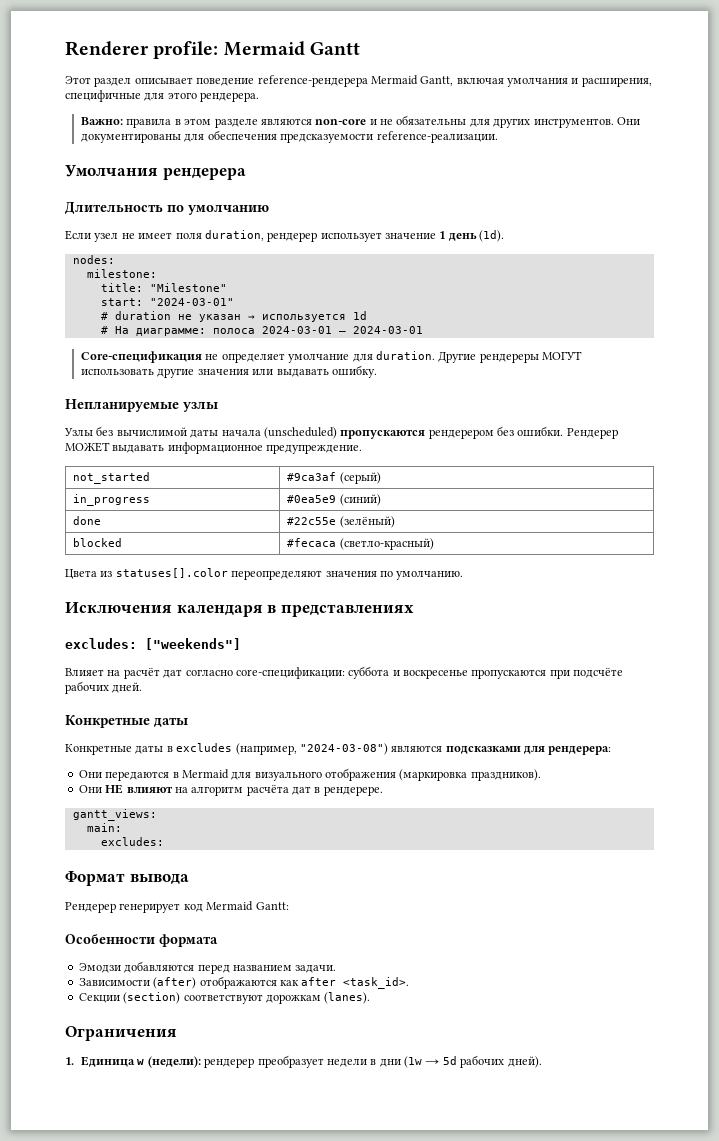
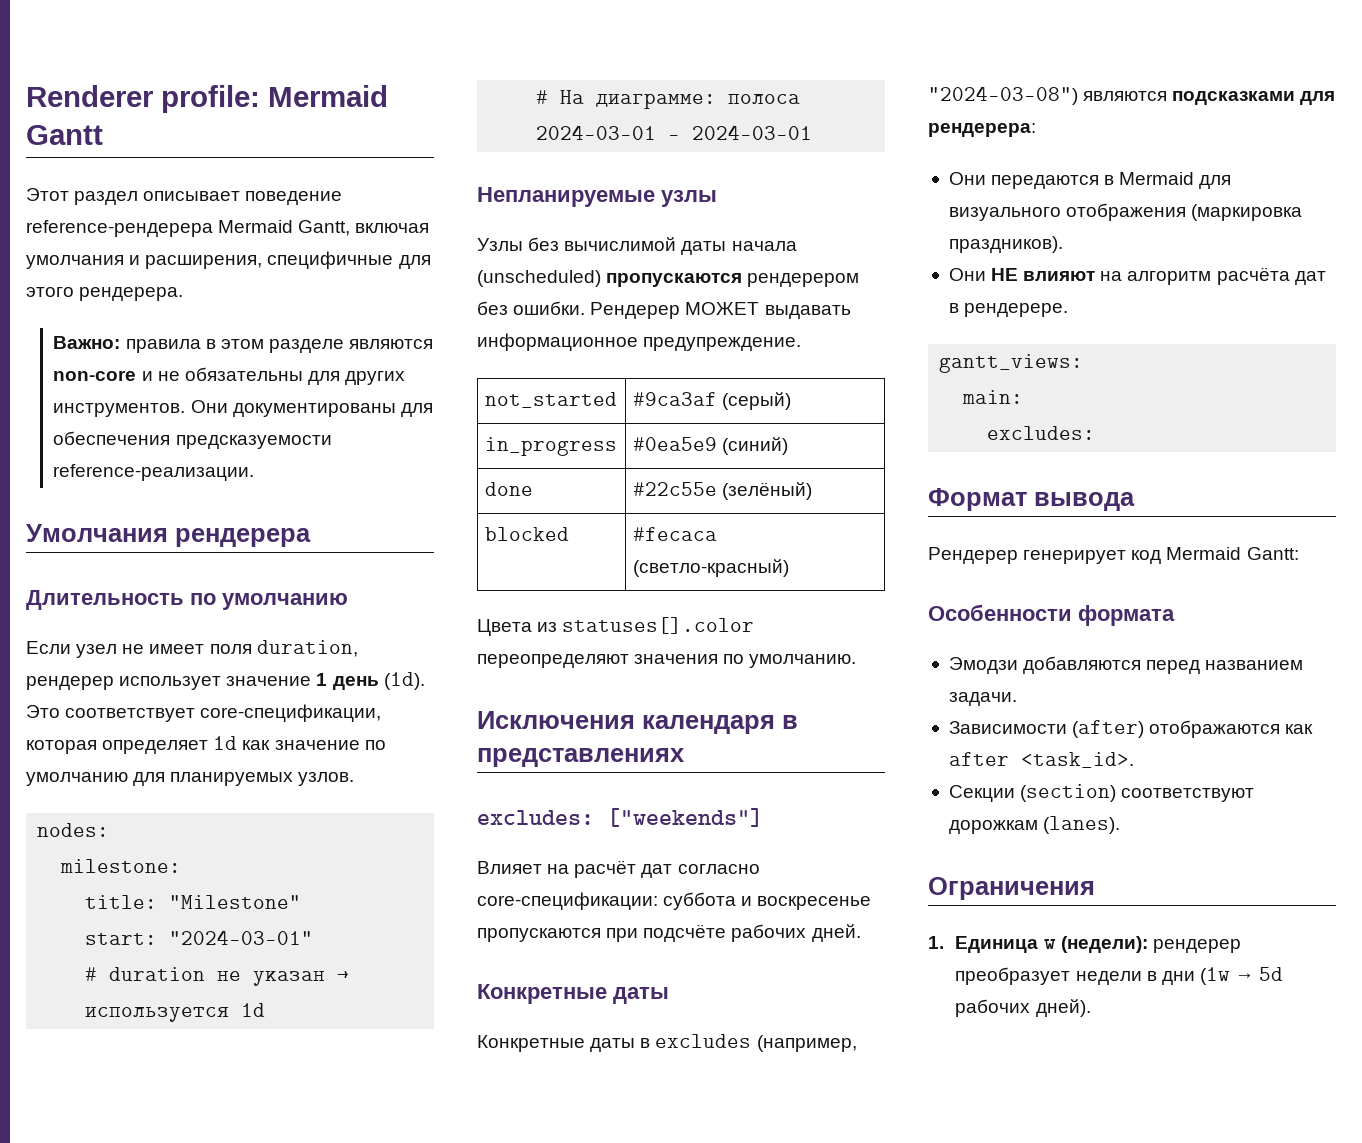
(505, 236) none -> [26,704,382,722] [26,736,386,754] [26,772,355,786] Это соответствует core-спецификации, которая определяет 1d как значение по умолчанию для планируемых узлов.
[81,351,583,363] [81,365,377,378] // Core-спецификация не определяет умолчание для duration. Другие рендереры МОГУТ использовать другие значения или выдавать ошибку. -> (813, 132) none

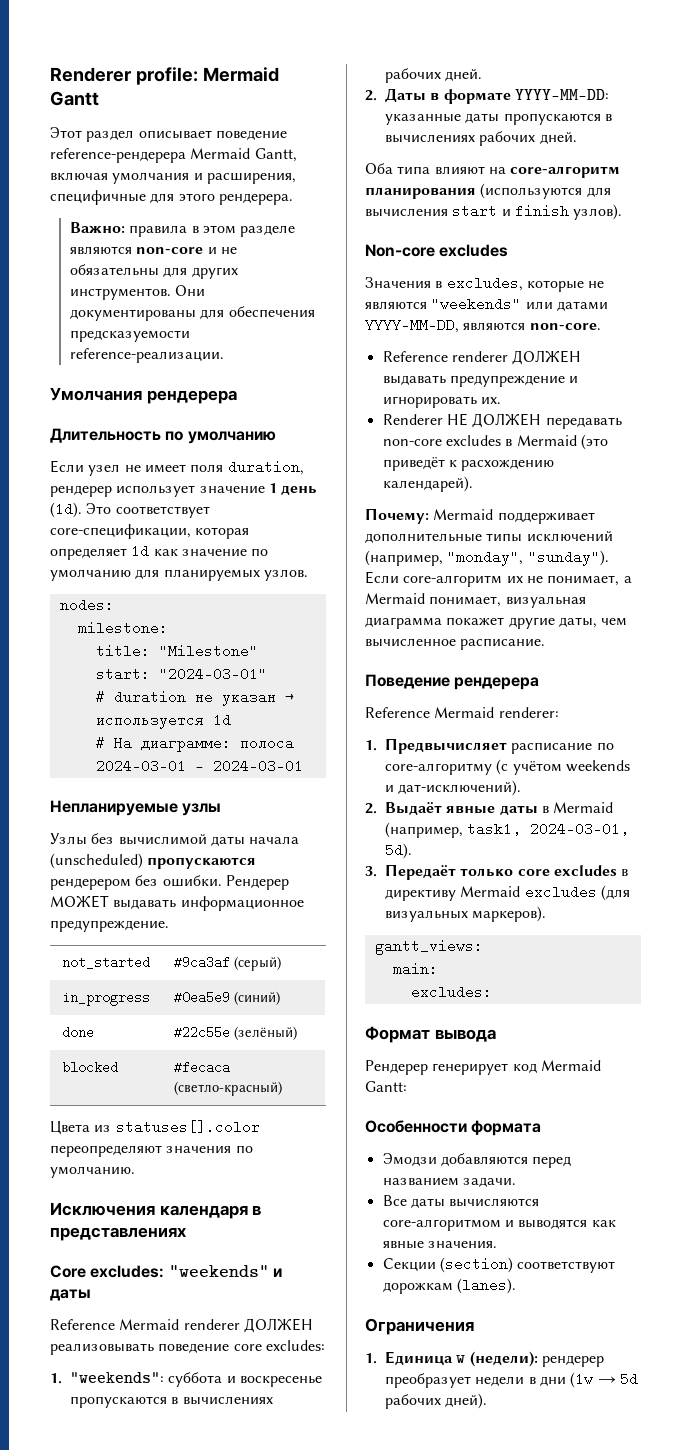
[477,808,763,827] [477,860,760,878] [477,892,658,910] excludes: ["weekends"] // Влияет на расчёт дат согласно core-спецификации: -> [50,1265,282,1278] [50,1289,91,1301] [50,1318,313,1333] [50,1340,325,1355] [50,1372,165,1384] Core excludes: "weekends" и даты // Reference Mermaid renderer ДОЛЖЕН реализовывать поведение core excludes: // 1. "weekends":
[606,924,861,942] [477,984,669,1004] [477,1034,857,1052] [928,86,1336,105] [928,123,1036,137] [948,172,1232,189] [948,203,1303,221] [948,236,1063,253] [948,267,1326,285] [948,303,1069,317] при подсчёте рабочих дней. // Конкретные даты // Конкретные даты в excludes (например, "2024-03-08") являются подсказками для рендерера: // Они передаются в Mermaid для визуального отображения (маркировка праздников). // Они НЕ влияют на алгоритм расчёта дат в рендерере. -> [171,1396,273,1405] [385,68,483,83] [365,88,610,104] [385,113,613,125] [385,131,577,146] [365,163,621,178] [365,183,611,199] [365,204,623,220] [365,244,509,257] [365,276,605,292] [365,297,608,312] [365,318,601,333] [382,350,582,365] [382,375,579,387] [382,396,501,408] [382,413,622,429] [382,434,608,450] [382,457,555,471] [382,476,473,492] [365,508,595,524] [365,531,613,544] [365,550,609,566] [365,571,632,587] [365,593,586,608] [365,617,628,629] [365,638,546,650] [365,674,540,690] [365,707,559,718] [365,738,614,754] [385,759,631,775] [385,780,522,796] [365,802,614,816] [385,822,630,838] [385,843,413,859] [365,864,629,880] [385,885,631,901] [385,906,547,922] в вычислениях рабочих дней. // 2. Даты в формате YYYY-MM-DD: указанные даты пропускаются в вычислениях рабочих дней. // Оба типа влияют на core-алгоритм планирования (используются для вычисления start и finish узлов). // Non-core excludes // Значения в excludes, которые не являются "weekends" или датами YYYY-MM-DD, являются non-core. // Reference renderer ДОЛЖЕН выдавать предупреждение и игнорировать их. // Renderer НЕ ДОЛЖЕН передавать non-core excludes в Mermaid (это приведёт к расхождению календарей). // Почему: Mermaid поддерживает дополнительные типы исключений (например, "monday", "sunday"). Если core-алгоритм их не понимает, а Mermaid понимает, визуальная диаграмма покажет другие даты, чем вычисленное расписание. // Поведение рендерера // Reference Mermaid renderer: // 1. Предвычисляет расписание по core-алгоритму (с учётом weekends и дат-исключений). // 2. Выдаёт явные даты в Mermaid (например, task1, 2024-03-01, 5d). // 3. Передаёт только core excludes в директиву Mermaid excludes (для визуальных маркеров).
[948,720,1314,738] [948,752,1134,768] Зависимости (after) отображаются как after <task_id>. -> [382,1195,540,1209] [382,1219,616,1231] [382,1240,497,1249] Все даты вычисляются core-алгоритмом и выводятся как явные значения.

